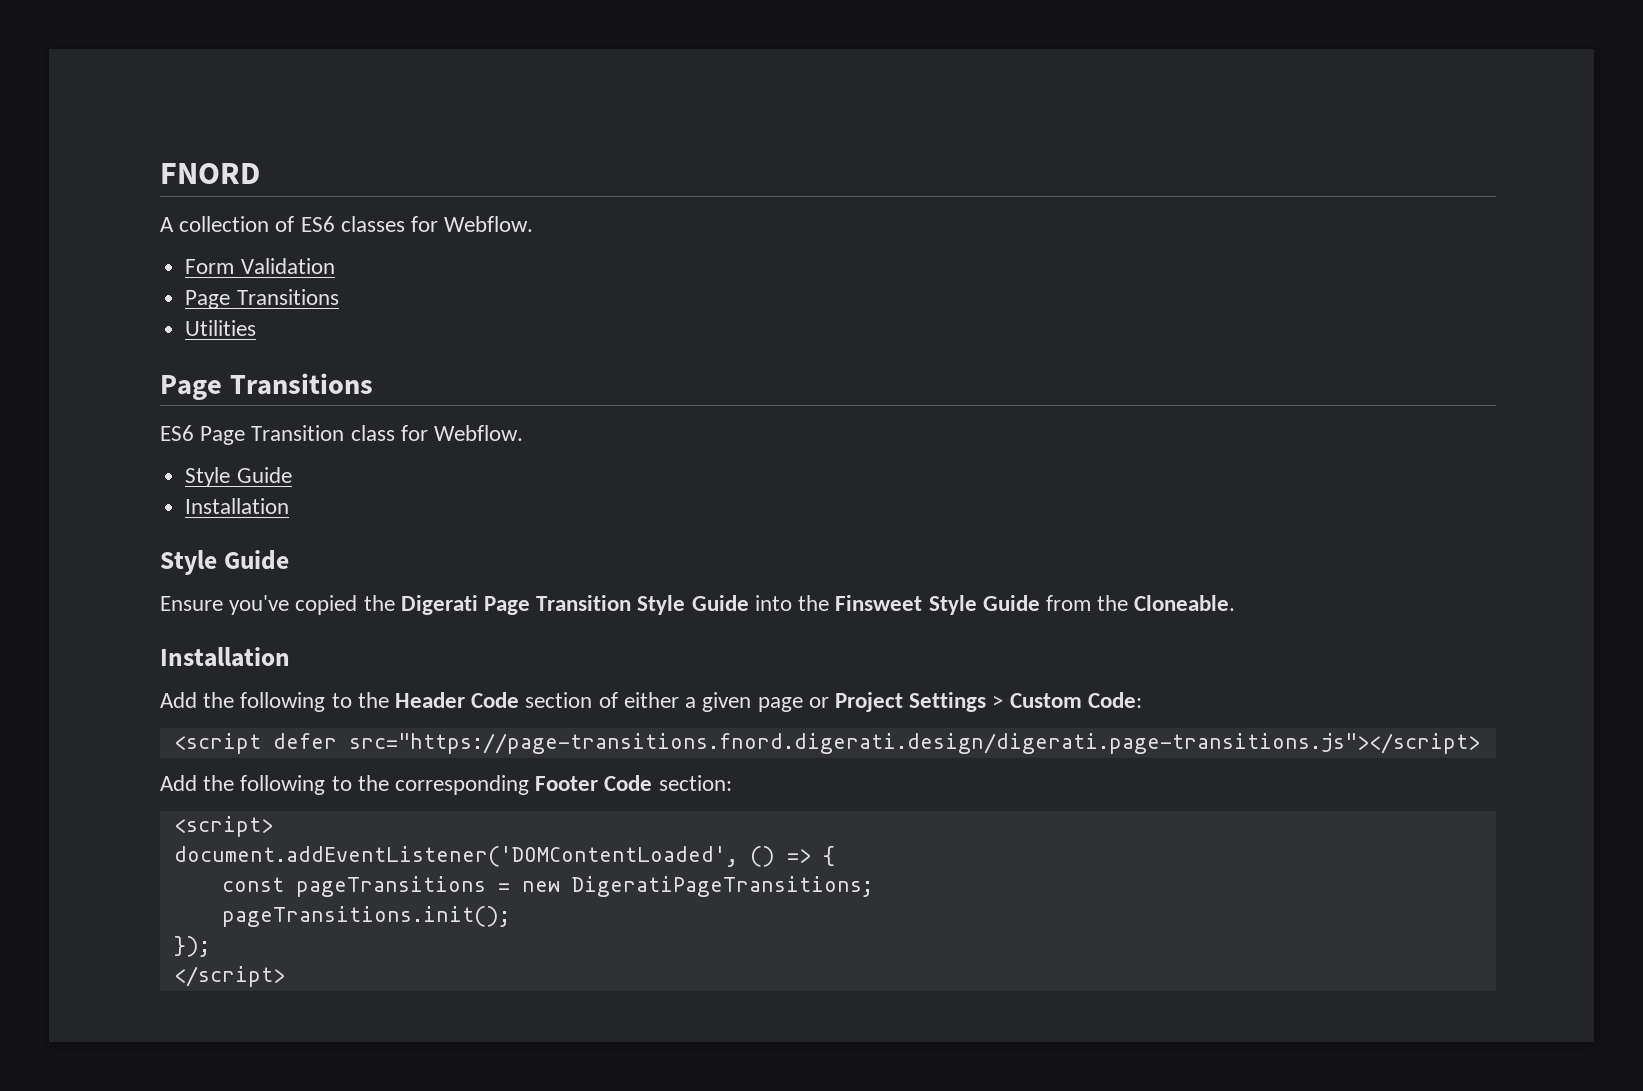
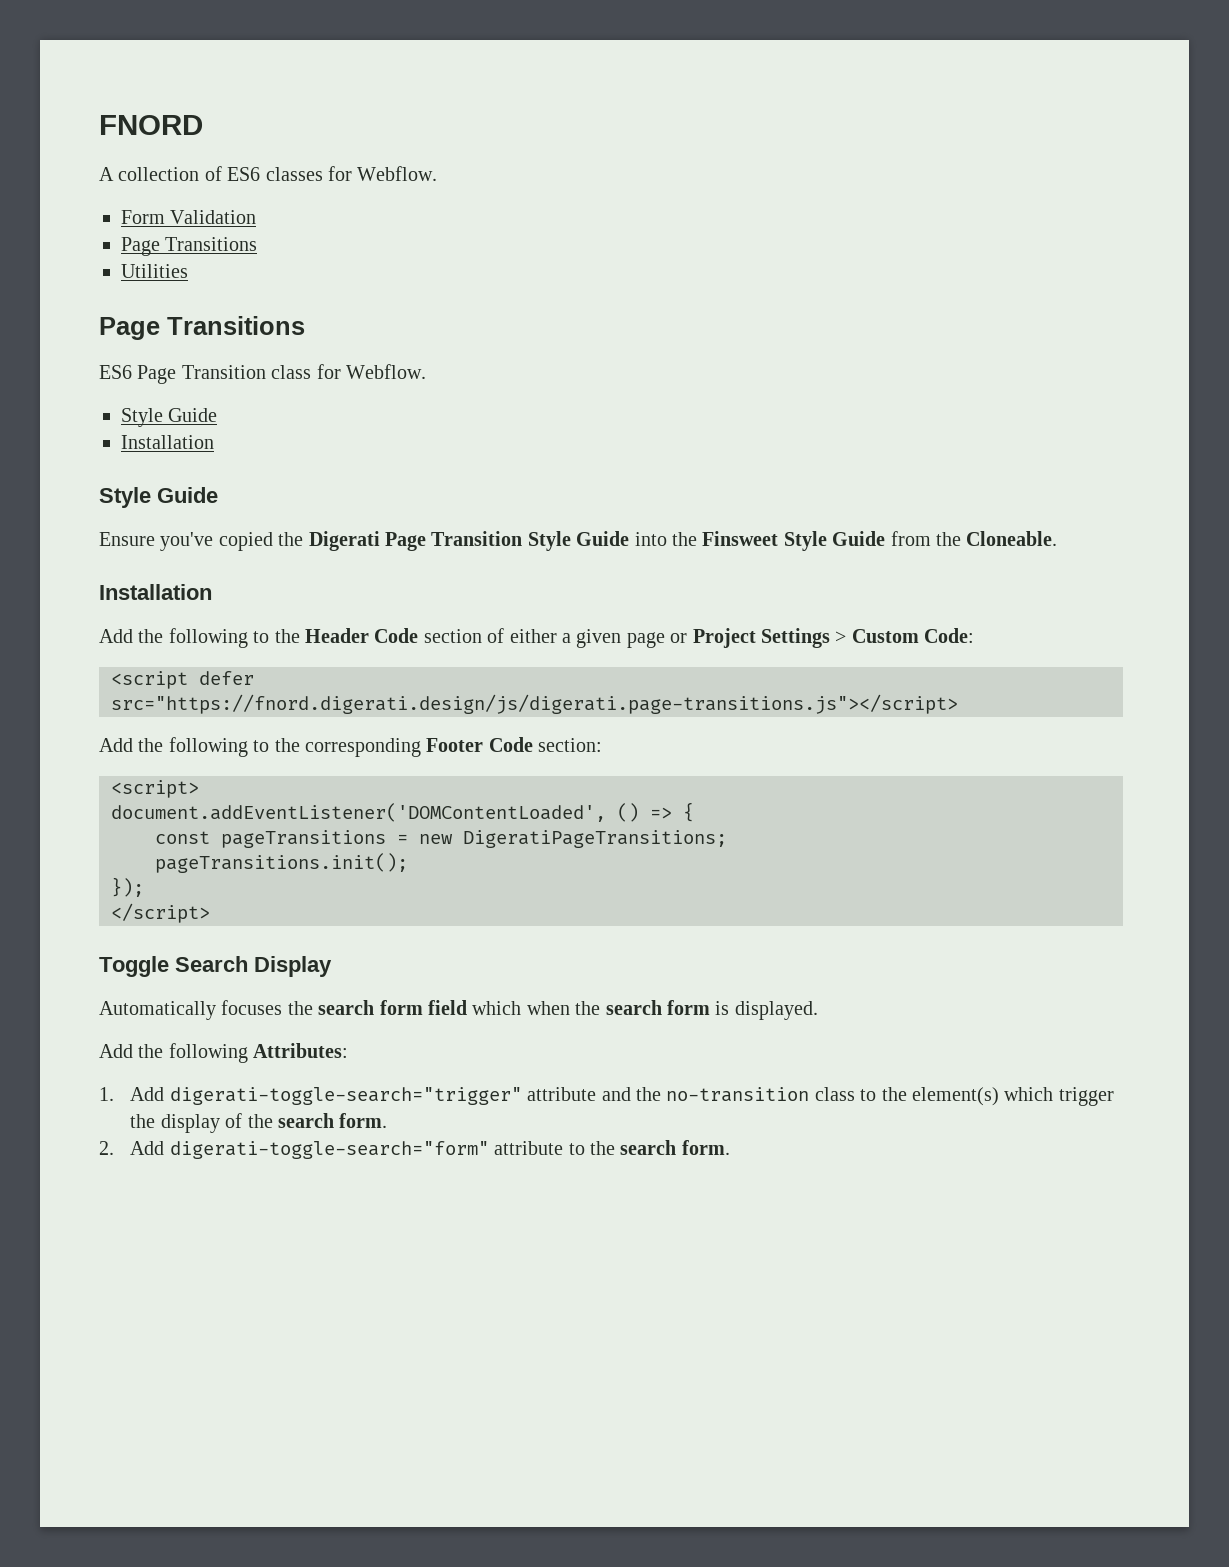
[348,733,1480,754] src="https://page-transitions.fnord.digerati.design/digerati.page-transitions.js"></script> -> [111,694,958,714] src="https://fnord.digerati.design/js/digerati.page-transitions.js"></script>
(285, 976) none -> [99,956,332,977] [99,1000,818,1020] [99,1043,349,1063] [99,1087,1114,1106] [130,1113,388,1133] [99,1140,730,1159] // Toggle Search Display // Automatically focuses the search form field which when the search form is displayed. // Add the following Attributes: // 1. Add digerati-toggle-search="trigger" attribute and the no-transition class to the element(s) which trigger the display of the search form. // 2. Add digerati-toggle-search="form" attribute to the search form.

